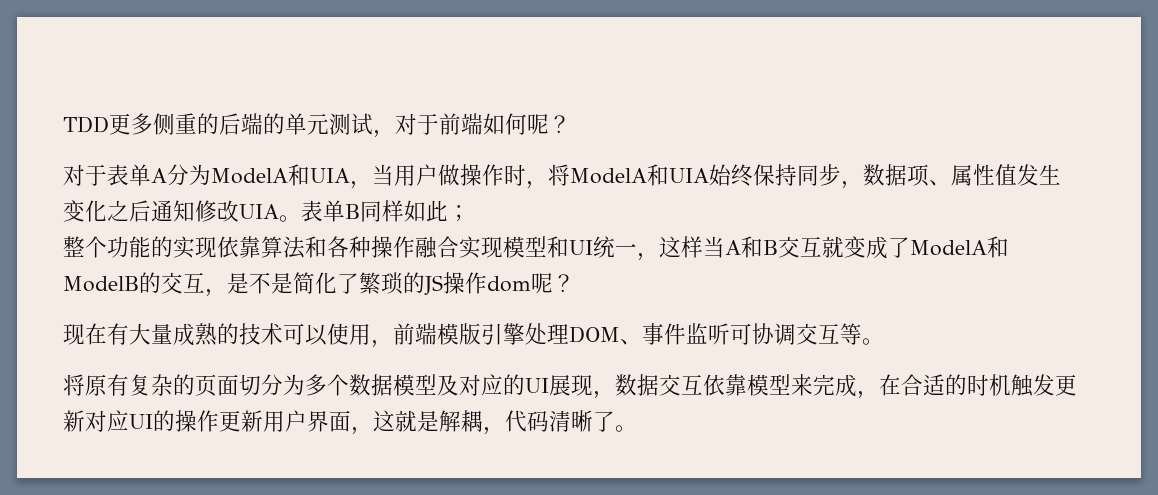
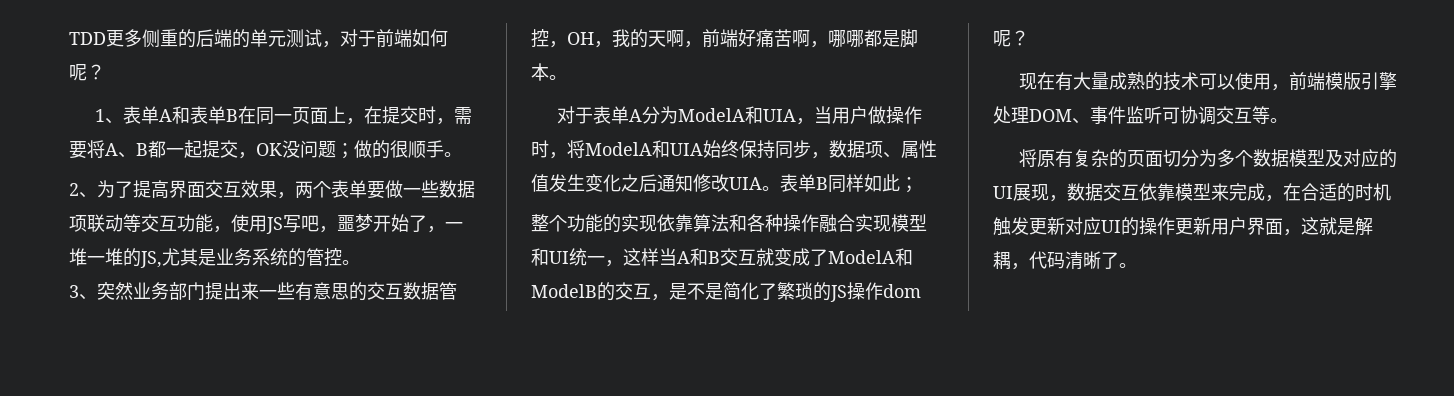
(571, 124) none -> [94,106,472,125] [69,140,462,159] [69,180,475,199] [69,214,463,234] [69,248,360,268] [69,282,457,301] [531,29,918,48] [531,63,567,81] // 1、表单A和表单B在同一页面上，在提交时，需要将A、B都一起提交，OK没问题；做的很顺手。 // 2、为了提高界面交互效果，两个表单要做一些数据项联动等交互功能，使用JS写吧，噩梦开始了，一堆一堆的JS,尤其是业务系统的管控。 // 3、突然业务部门提出来一些有意思的交互数据管控，OH，我的天啊，前端好痛苦啊，哪哪都是脚本。

